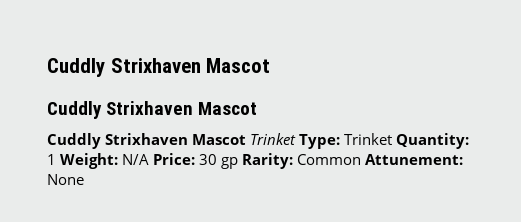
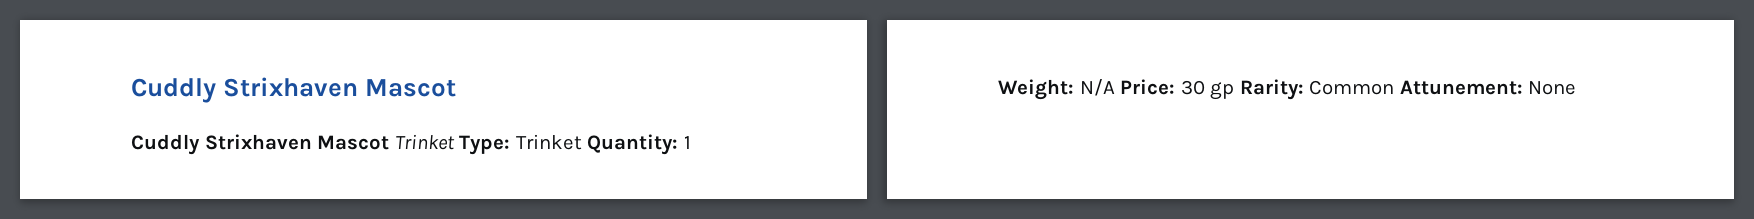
[47,58,271,77] [47,101,258,119] [47,133,247,149] Cuddly Strixhaven Mascot // Cuddly Strixhaven Mascot // Cuddly Strixhaven Mascot -> [131,77,457,103] [131,134,390,155] Cuddly Strixhaven Mascot // Cuddly Strixhaven Mascot

